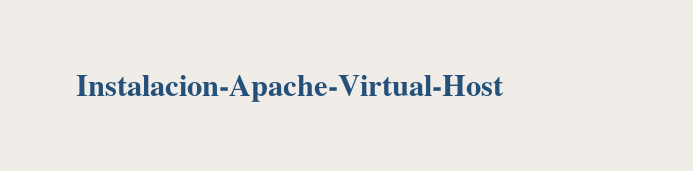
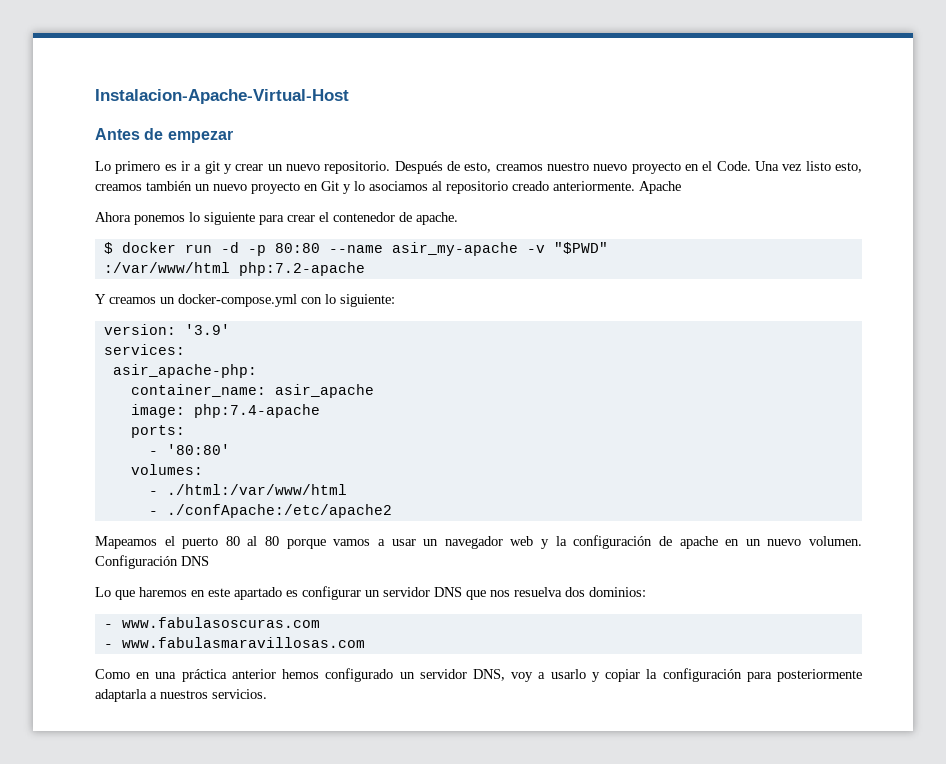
(504, 88) none -> [95,128,233,143] [95,161,863,174] [95,181,681,194] [95,212,458,225] [103,242,608,256] [103,262,365,276] [95,294,395,307] [103,324,230,335] [103,344,185,355] [112,364,257,378] [130,384,374,398] [130,404,320,418] [130,425,185,438] [148,444,230,455] [130,464,203,475] [148,484,347,495] [148,504,392,518] [95,535,862,549] [95,555,209,569] [95,586,646,600] [103,617,320,628] [103,637,365,648] [95,668,862,682] [95,689,267,702] // Antes de empezar // Lo primero es ir a git y crear un nuevo repositorio. Después de esto, creamos nuestro nuevo proyecto en el Code. Una vez listo esto, creamos también un nuevo proyecto en Git y lo asociamos al repositorio creado anteriormente. Apache // Ahora ponemos lo siguiente para crear el contenedor de apache. // $ docker run -d -p 80:80 --name asir_my-apache -v "$PWD" // :/var/www/html php:7.2-apache // Y creamos un docker-compose.yml con lo siguiente: // version: '3.9' // services: // asir_apache-php: // container_name: asir_apache // image: php:7.4-apache // ports: // - '80:80' // volumes: // - ./html:/var/www/html // - ./confApache:/etc/apache2 // Mapeamos el puerto 80 al 80 porque vamos a usar un navegador web y la configuración de apache en un nuevo volumen. Configuración DNS // Lo que haremos en este apartado es configurar un servidor DNS que nos resuelva dos dominios: // - www.fabulasoscuras.com // - www.fabulasmaravillosas.com // Como en una práctica anterior hemos configurado un servidor DNS, voy a usarlo y copiar la configuración para posteriormente adaptarla a nuestros servicios.

